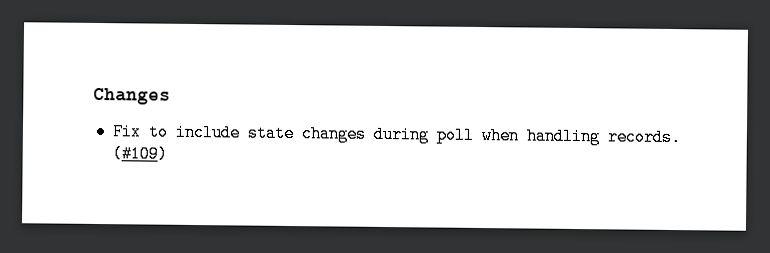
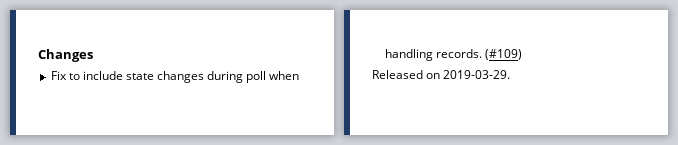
(168, 154) none -> [372,70,511,79] // Released on 2019-03-29.

